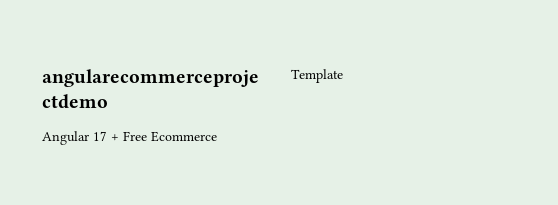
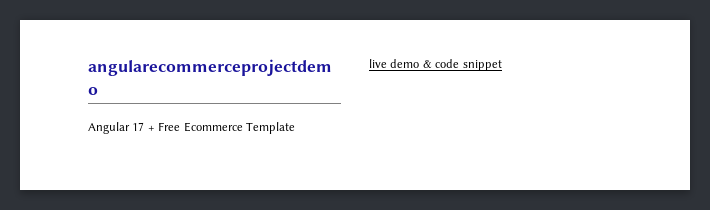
(343, 76) none -> [369,59,502,71] // live demo & code snippet

